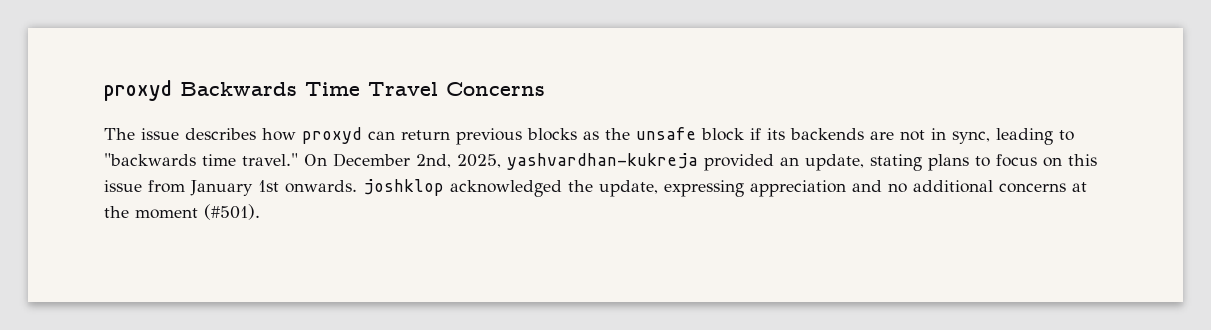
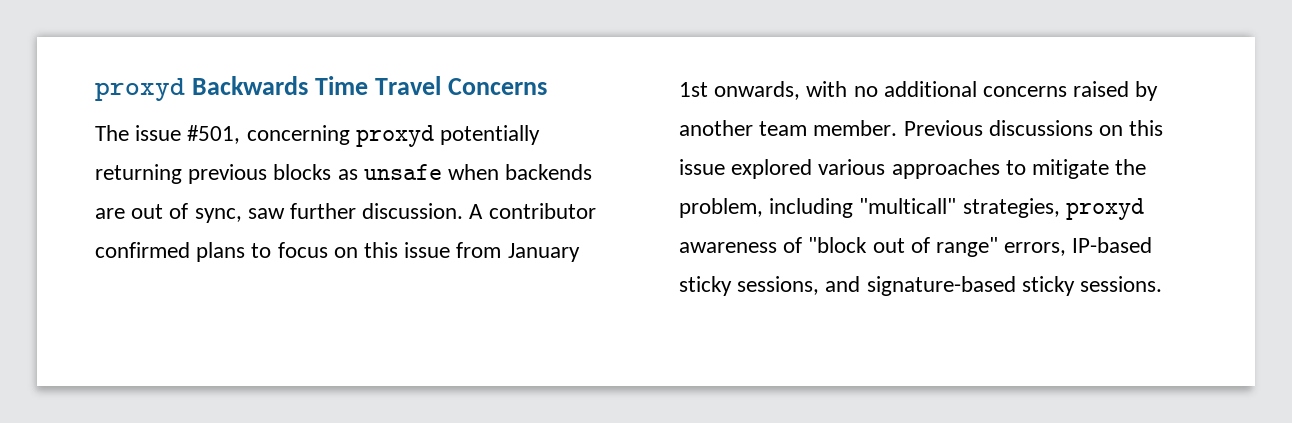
[185,127,1074,145] [104,153,922,171] describes how proxyd can return previous blocks as the unsafe block if its backends are not in sync, leading to "backwards time travel." On December 2nd, 2025, yashvardhan-kukreja provided an update, stating -> [187,125,541,147] [95,164,593,184] [95,203,596,223] [95,242,190,258] #501, concerning proxyd potentially returning previous blocks as unsafe when backends are out of sync, saw further discussion. A contributor confirmed
[285,179,1087,197] [104,204,260,220] onwards. joshklop acknowledged the update, expressing appreciation and no additional concerns at the moment (#501). -> [714,81,1159,101] [679,120,1164,136] [679,159,1147,179] [679,198,1144,220] [679,237,1153,257] [679,276,1163,296] onwards, with no additional concerns raised by another team member. Previous discussions on this issue explored various approaches to mitigate the problem, including "multicall" strategies, proxyd awareness of "block out of range" errors, IP-based sticky sessions, and signature-based sticky sessions.

